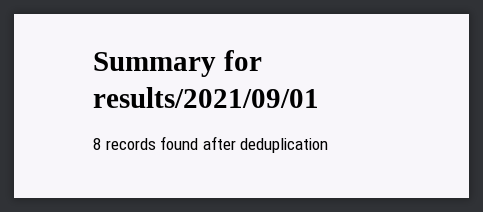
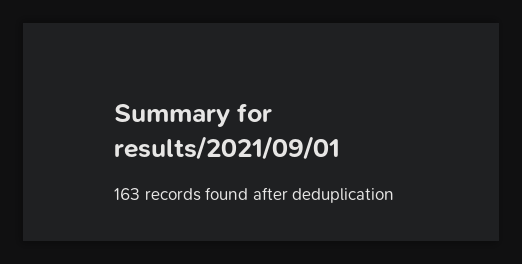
[93,138,101,150] 8 -> [114,188,140,200] 163

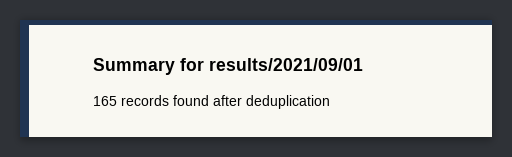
[114,188,140,200] 163 -> [93,96,117,106] 165

